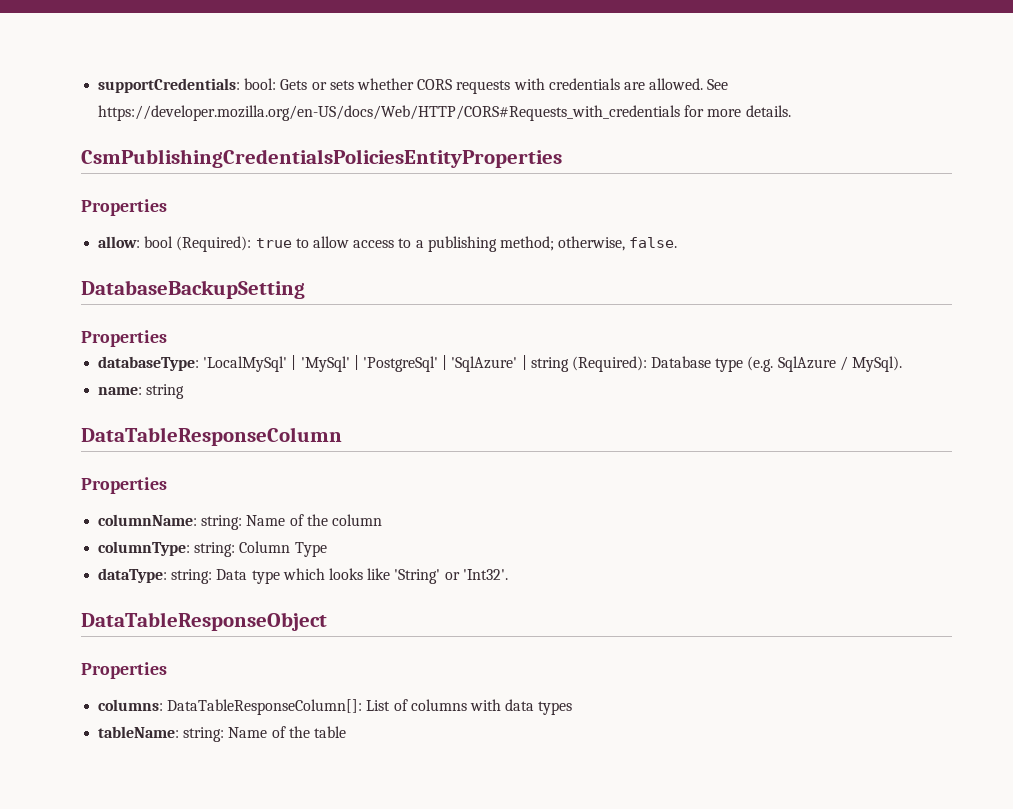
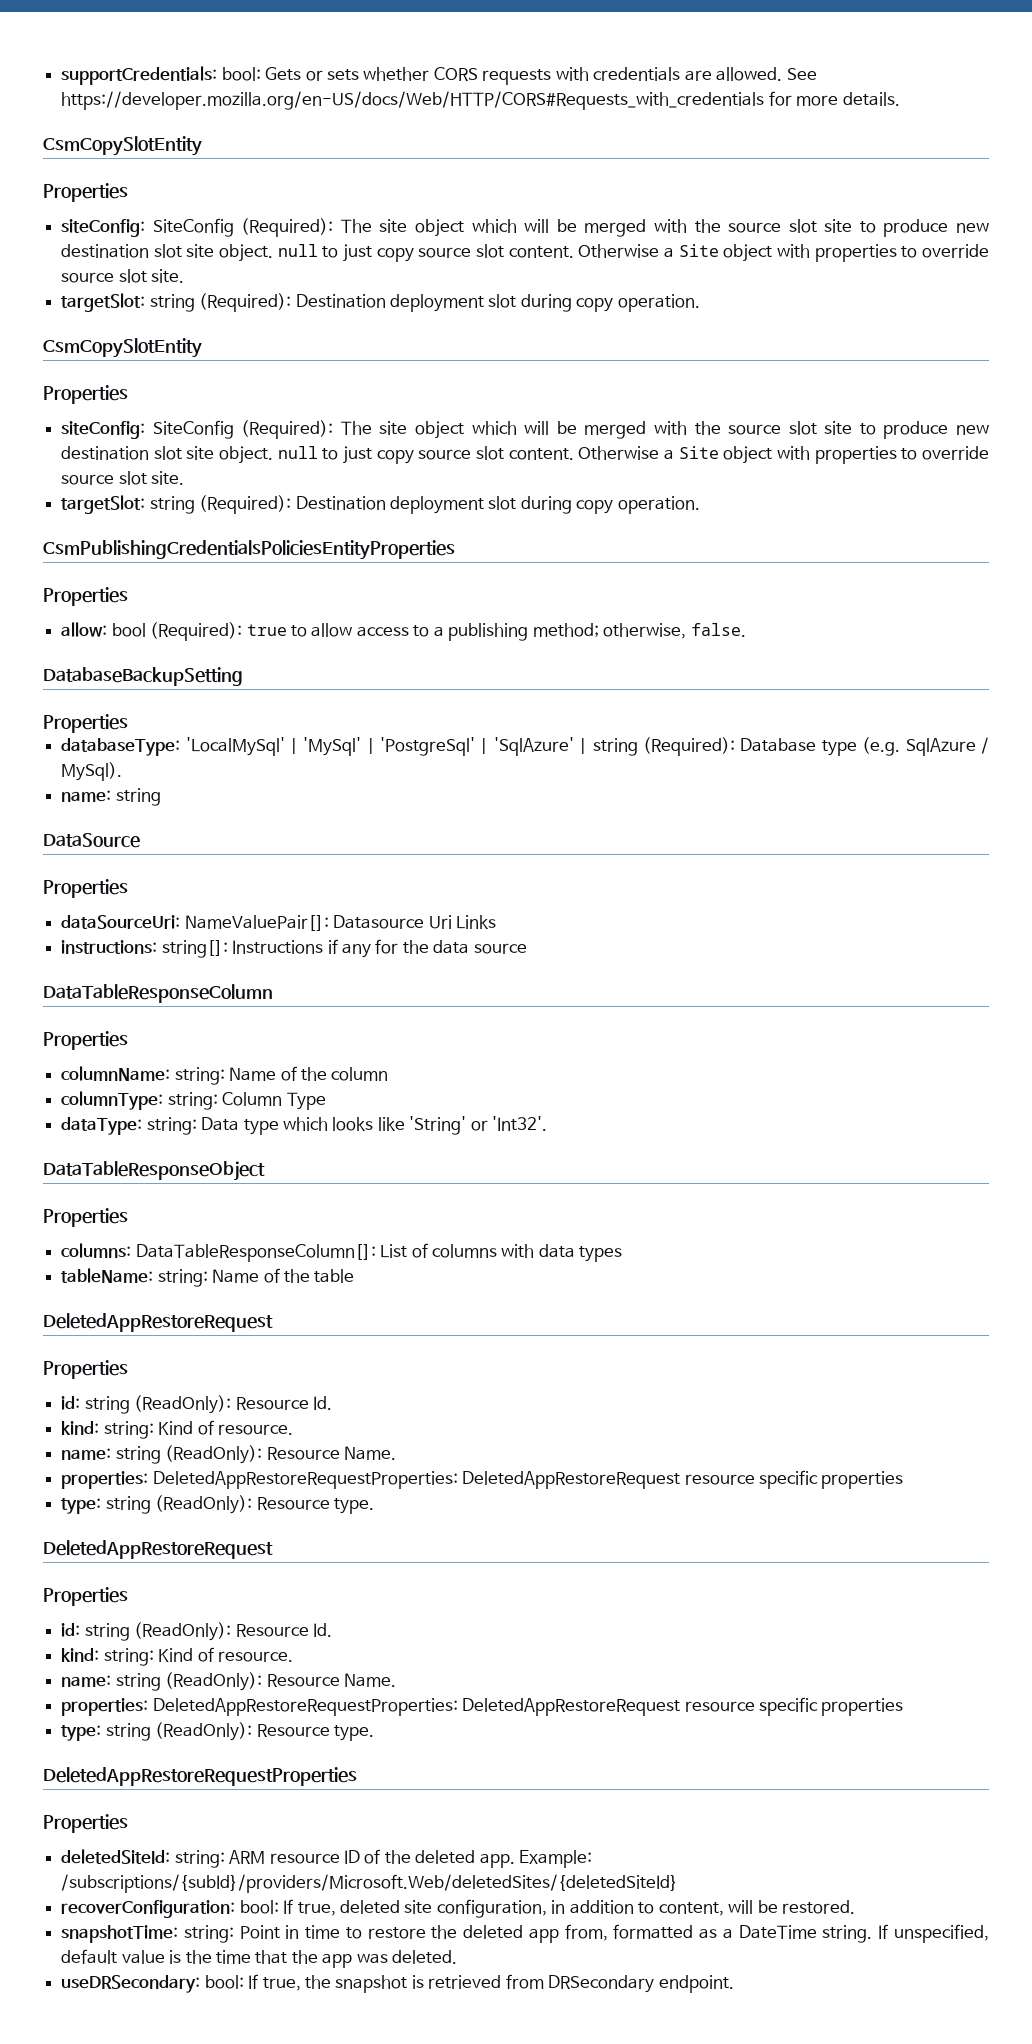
(791, 111) none -> [43,136,202,156] [43,183,128,202] [61,218,990,237] [61,244,989,262] [61,269,185,283] [61,293,700,312] [43,338,202,358] [43,385,128,404] [61,420,990,439] [61,446,989,464] [61,471,185,485] [61,495,700,514] // CsmCopySlotEntity // Properties // siteConfig: SiteConfig (Required): The site object which will be merged with the source slot site to produce new destination slot site object. null to just copy source slot content. Otherwise a Site object with properties to override source slot site. // targetSlot: string (Required): Destination deployment slot during copy operation. // CsmCopySlotEntity // Properties // siteConfig: SiteConfig (Required): The site object which will be merged with the source slot site to produce new destination slot site object. null to just copy source slot content. Otherwise a Site object with properties to override source slot site. // targetSlot: string (Required): Destination deployment slot during copy operation.
(185, 391) none -> [43,833,140,848] [43,879,128,898] [61,915,496,931] [61,939,527,958] // DataSource // Properties // dataSourceUri: NameValuePair[]: Datasource Uri Links // instructions: string[]: Instructions if any for the data source
(346, 732) none -> [43,1313,273,1332] [43,1360,128,1379] [61,1395,332,1414] [61,1420,293,1439] [61,1445,396,1464] [61,1470,904,1489] [61,1495,374,1514] [43,1540,273,1559] [43,1587,128,1606] [61,1622,332,1641] [61,1647,293,1666] [61,1672,396,1691] [61,1697,904,1716] [61,1722,374,1741] [43,1767,357,1786] [43,1814,128,1833] [61,1849,593,1868] [61,1874,679,1893] [61,1899,856,1918] [61,1924,989,1943] [61,1949,458,1968] [61,1974,734,1993] // DeletedAppRestoreRequest // Properties // id: string (ReadOnly): Resource Id. // kind: string: Kind of resource. // name: string (ReadOnly): Resource Name. // properties: DeletedAppRestoreRequestProperties: DeletedAppRestoreRequest resource specific properties // type: string (ReadOnly): Resource type. // DeletedAppRestoreRequest // Properties // id: string (ReadOnly): Resource Id. // kind: string: Kind of resource. // name: string (ReadOnly): Resource Name. // properties: DeletedAppRestoreRequestProperties: DeletedAppRestoreRequest resource specific properties // type: string (ReadOnly): Resource type. // DeletedAppRestoreRequestProperties // Properties // deletedSiteId: string: ARM resource ID of the deleted app. Example: /subscriptions/{subId}/providers/Microsoft.Web/deletedSites/{deletedSiteId} // recoverConfiguration: bool: If true, deleted site configuration, in addition to content, will be restored. // snapshotTime: string: Point in time to restore the deleted app from, formatted as a DateTime string. If unspecified, default value is the time that the app was deleted. // useDRSecondary: bool: If true, the snapshot is retrieved from DRSecondary endpoint.

